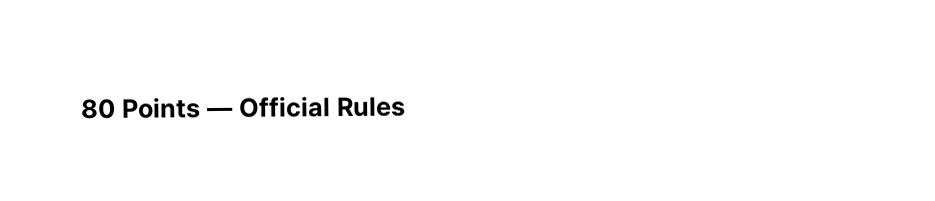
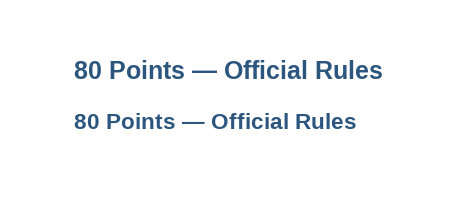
[80,96,407,120] 80 Points — Official Rules -> [74,60,383,79] [74,113,358,129] 80 Points — Official Rules // 80 Points — Official Rules

